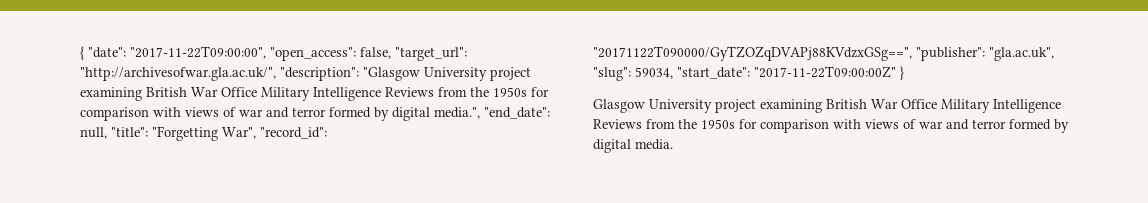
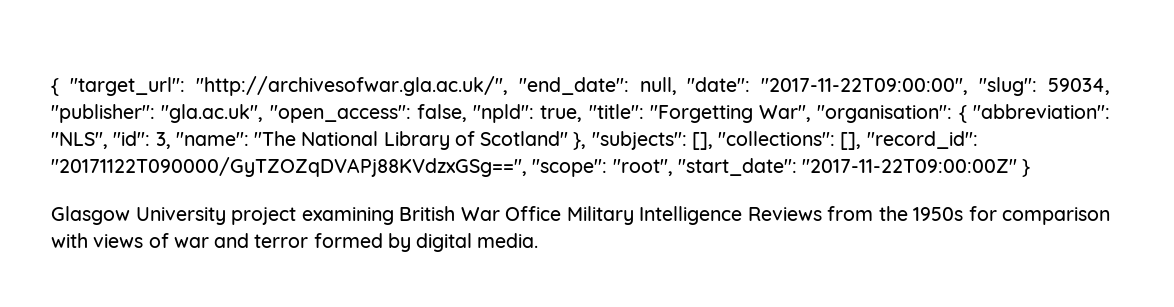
[80,46,467,61] [80,67,531,81] [80,87,549,101] [80,107,550,121] [80,126,327,141] [593,46,1054,61] [593,67,673,81] { "date": "2017-11-22T09:00:00", "open_access": false, "target_url": "http://archivesofwar.gla.ac.uk/", "description": "Glasgow University project examining British War Office Military Intelligence Reviews from the 1950s for comparison with views of war and terror formed by digital media.", "end_date": null, "title": "Forgetting War", "record_id": "20171122T090000/GyTZOZqDVAPj88KVdzxGSg==", "publisher": "gla.ac.uk", "slug": 59034, -> [51,76,1110,96] [51,104,1110,123] [51,131,978,150] [51,157,673,177] { "target_url": "http://archivesofwar.gla.ac.uk/", "end_date": null, "date": "2017-11-22T09:00:00", "slug": 59034, "publisher": "gla.ac.uk", "open_access": false, "npld": true, "title": "Forgetting War", "organisation": { "abbreviation": "NLS", "id": 3, "name": "The National Library of Scotland" }, "subjects": [], "collections": [], "record_id": "20171122T090000/GyTZOZqDVAPj88KVdzxGSg==", "scope": "root",

